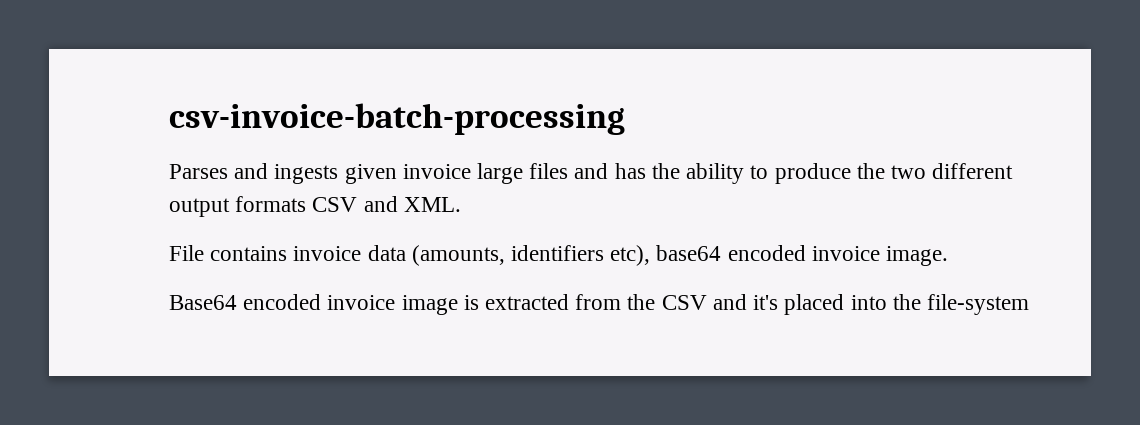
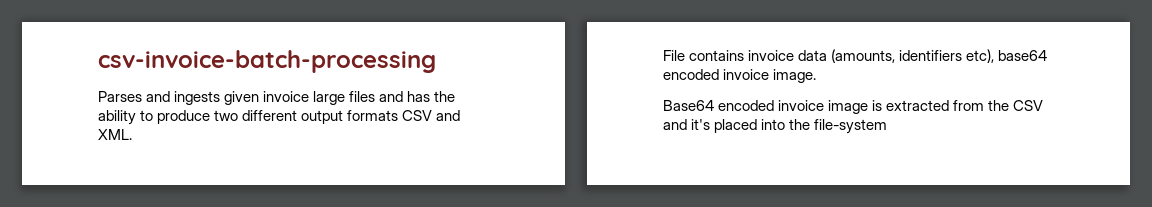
[856,163,885,179] the -> (211, 117) none

